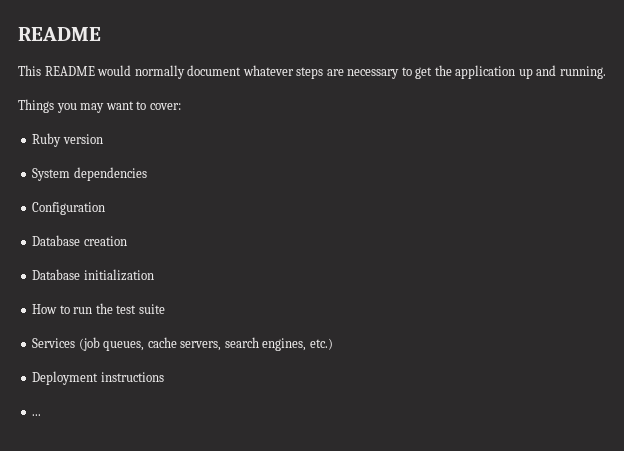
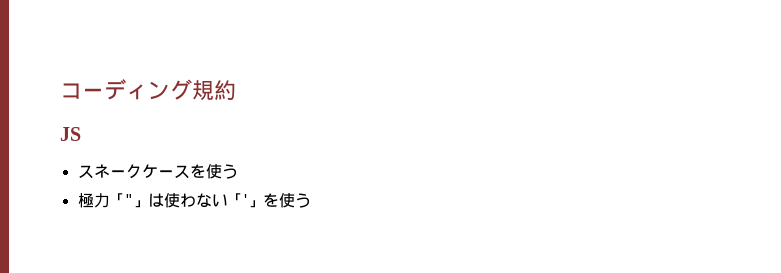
[18,27,101,41] [18,65,606,79] [18,99,181,113] [32,133,103,147] [32,167,147,181] [32,202,106,215] [32,235,127,246] [32,269,154,281] [32,303,165,314] [32,337,333,351] [32,371,164,385] [32,414,42,416] README // This README would normally document whatever steps are necessary to get the application up and running. // Things you may want to cover: // Ruby version // System dependencies // Configuration // Database creation // Database initialization // How to run the test suite // Services (job queues, cache servers, search engines, etc.) // Deployment instructions // ... -> [60,79,236,101] [60,127,81,141] [77,164,238,179] [77,193,311,208] コーディング規約 // JS // スネークケースを使う // 極力「"」は使わない「'」を使う

